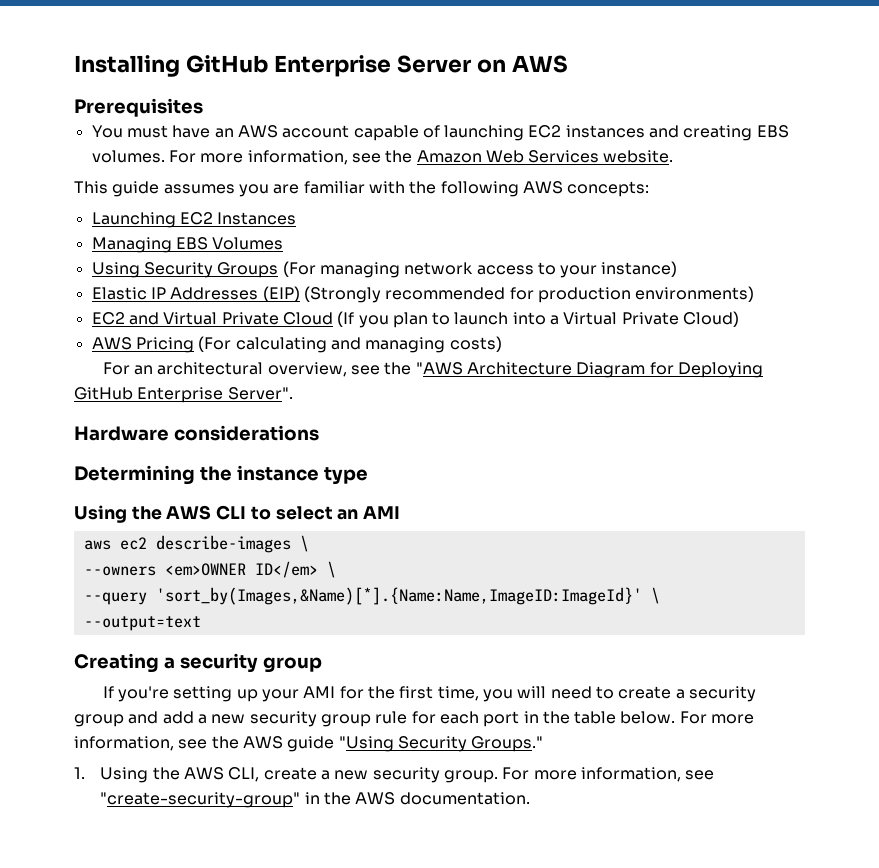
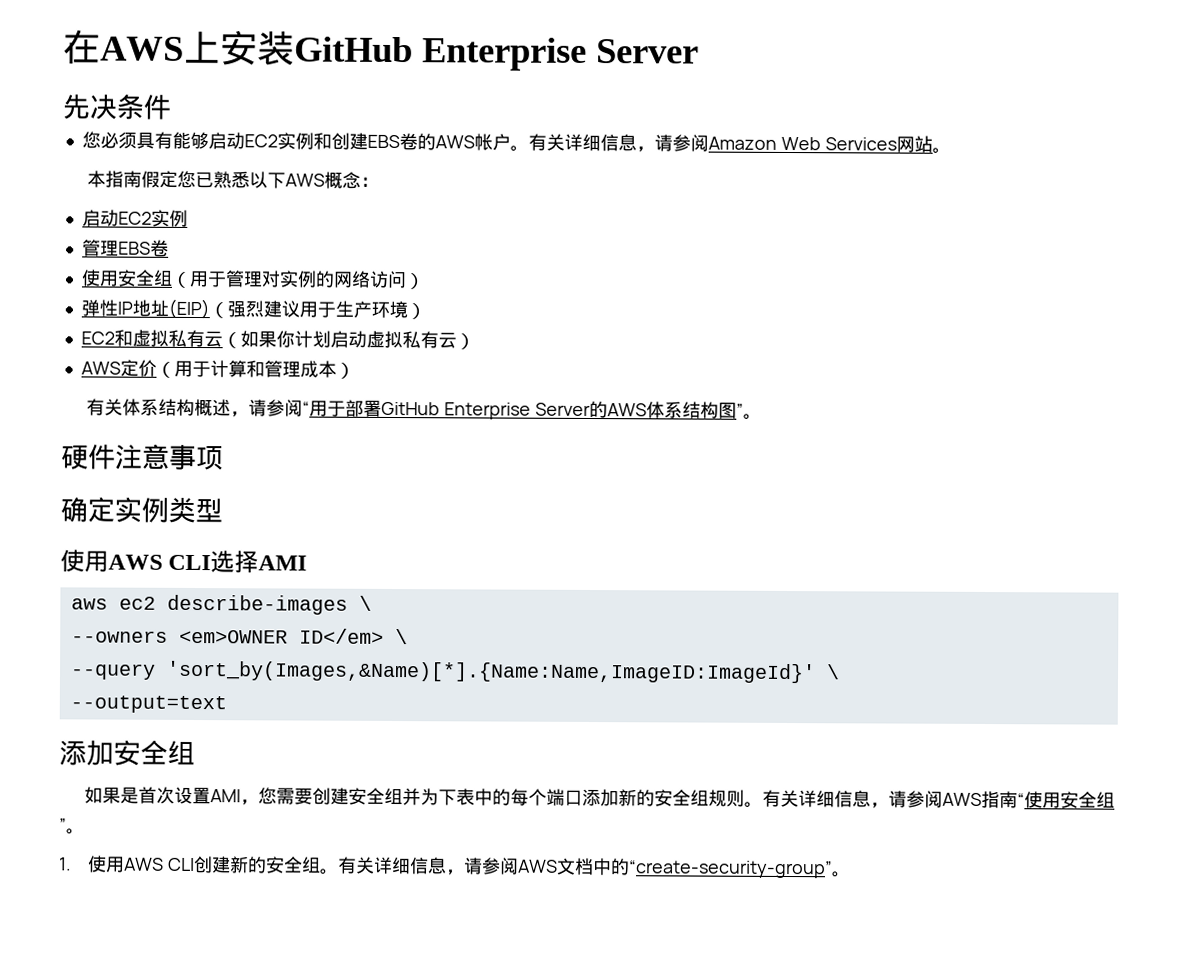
[74,55,568,77] [74,98,203,117] [91,125,789,141] [91,150,674,165] [74,181,650,197] [91,212,297,228] [91,237,284,253] [91,261,678,278] [91,286,755,303] [91,311,740,328] [91,336,502,353] [102,362,763,378] [74,387,293,403] [74,425,319,441] [74,465,368,485] [74,505,359,523] Installing GitHub Enterprise Server on AWS // Prerequisites // You must have an AWS account capable of launching EC2 instances and creating EBS volumes. For more information, see the Amazon Web Services website. // This guide assumes you are familiar with the following AWS concepts: // Launching EC2 Instances // Managing EBS Volumes // Using Security Groups (For managing network access to your instance) // Elastic IP Addresses (EIP) (Strongly recommended for production environments) // EC2 and Virtual Private Cloud (If you plan to launch into a Virtual Private Cloud) // AWS Pricing (For calculating and managing costs) // For an architectural overview, see the "AWS Architecture Diagram for Deploying GitHub Enterprise Server". // Hardware considerations // Determining the instance type // Using the AWS CLI to select an -> [63,29,699,71] [62,93,171,120] [81,131,951,154] [86,170,379,189] [81,209,188,227] [81,239,169,257] [80,269,425,290] [80,298,426,320] [80,329,475,350] [80,359,355,379] [85,398,762,420] [61,443,224,471] [60,496,223,524] [60,549,260,574] 在AWS上安装GitHub Enterprise Server // 先决条件 // 您必须具有能够启动EC2实例和创建EBS卷的AWS帐户。有关详细信息，请参阅Amazon Web Services网站。 // 本指南假定您已熟悉以下AWS概念： // 启动EC2实例 // 管理EBS卷 // 使用安全组（用于管理对实例的网络访问） // 弹性IP地址(EIP)（强烈建议用于生产环境） // EC2和虚拟私有云（如果你计划启动虚拟私有云） // AWS定价（用于计算和管理成本） // 有关体系结构概述，请参阅“用于部署GitHub Enterprise Server的AWS体系结构图”。 // 硬件注意事项 // 确定实例类型 // 使用AWS CLI选择
[74,653,322,673] [102,686,756,702] [74,711,755,727] [74,736,544,752] [74,767,715,783] [100,792,530,808] Creating a security group // If you're setting up your AMI for the first time, you will need to create a security group and add a new security group rule for each port in the table below. For more information, see the AWS guide "Using Security Groups." // 1. Using the AWS CLI, create a new security group. For more information, see "create-security-group" in the AWS documentation. -> [59,739,195,766] [83,786,1115,809] [59,818,85,835] [59,855,851,879] 添加安全组 // 如果是首次设置AMI，您需要创建安全组并为下表中的每个端口添加新的安全组规则。有关详细信息，请参阅AWS指南“使用安全组”。 // 1.使用AWS CLI创建新的安全组。有关详细信息，请参阅AWS文档中的“create-security-group”。

